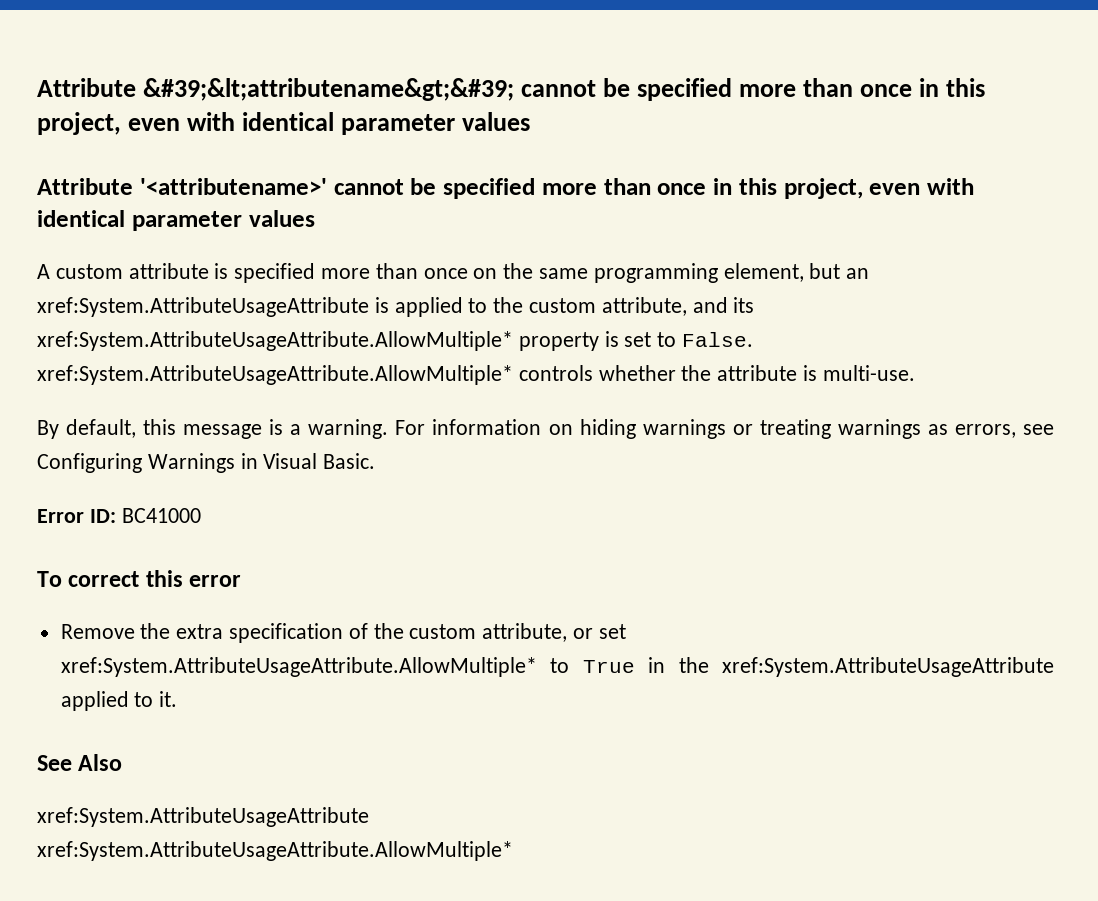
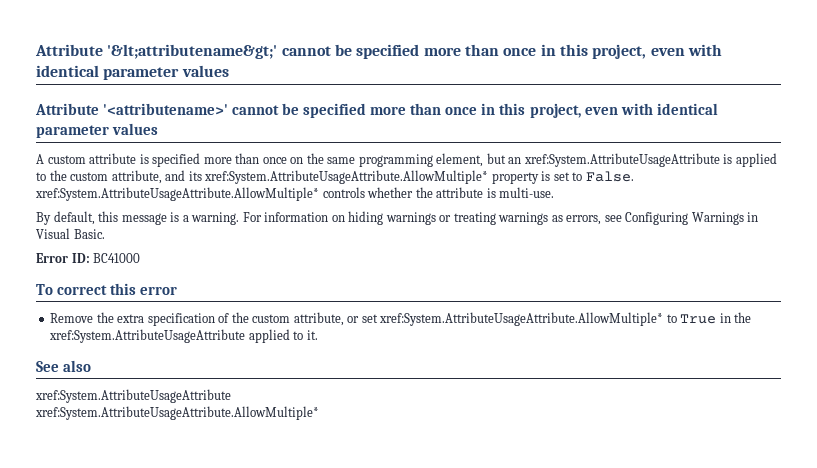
[37,78,515,101] Attribute &#39;&lt;attributename&gt;&#39; -> [35,44,278,59] Attribute '&lt;attributename&gt;'
[78,754,123,771] Also -> [62,360,91,372] also

